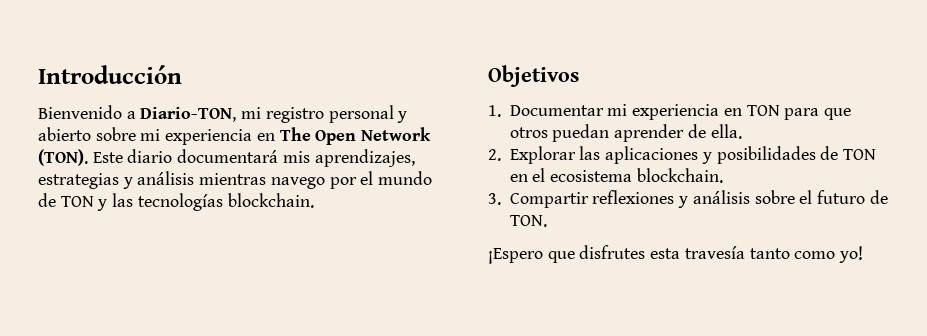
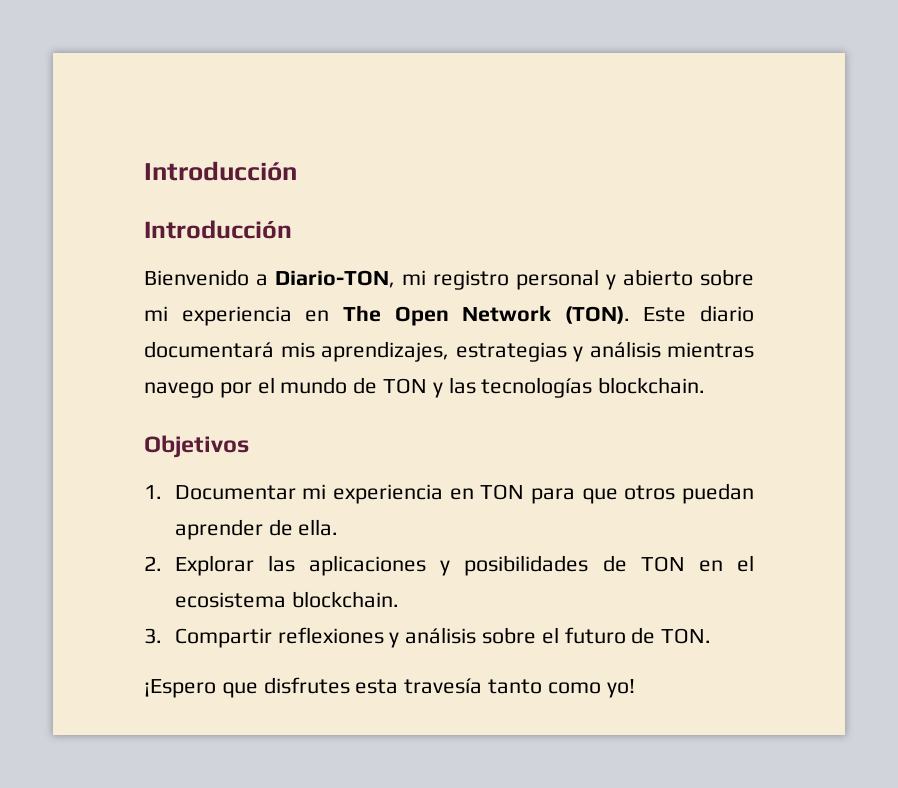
[38,65,182,84] Introducción -> [144,161,297,181] [144,220,292,239] Introducción // Introducción

